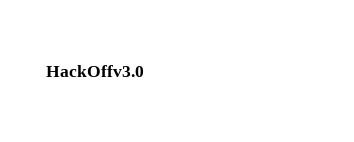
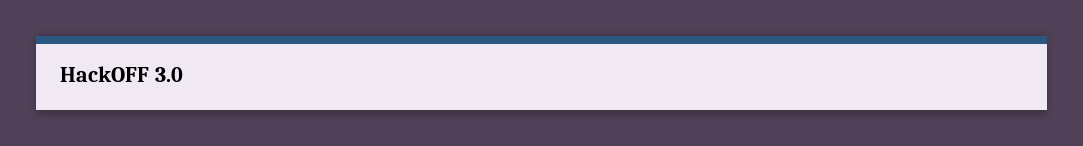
[46,65,144,77] HackOffv3.0 -> [60,66,183,82] HackOFF 3.0

